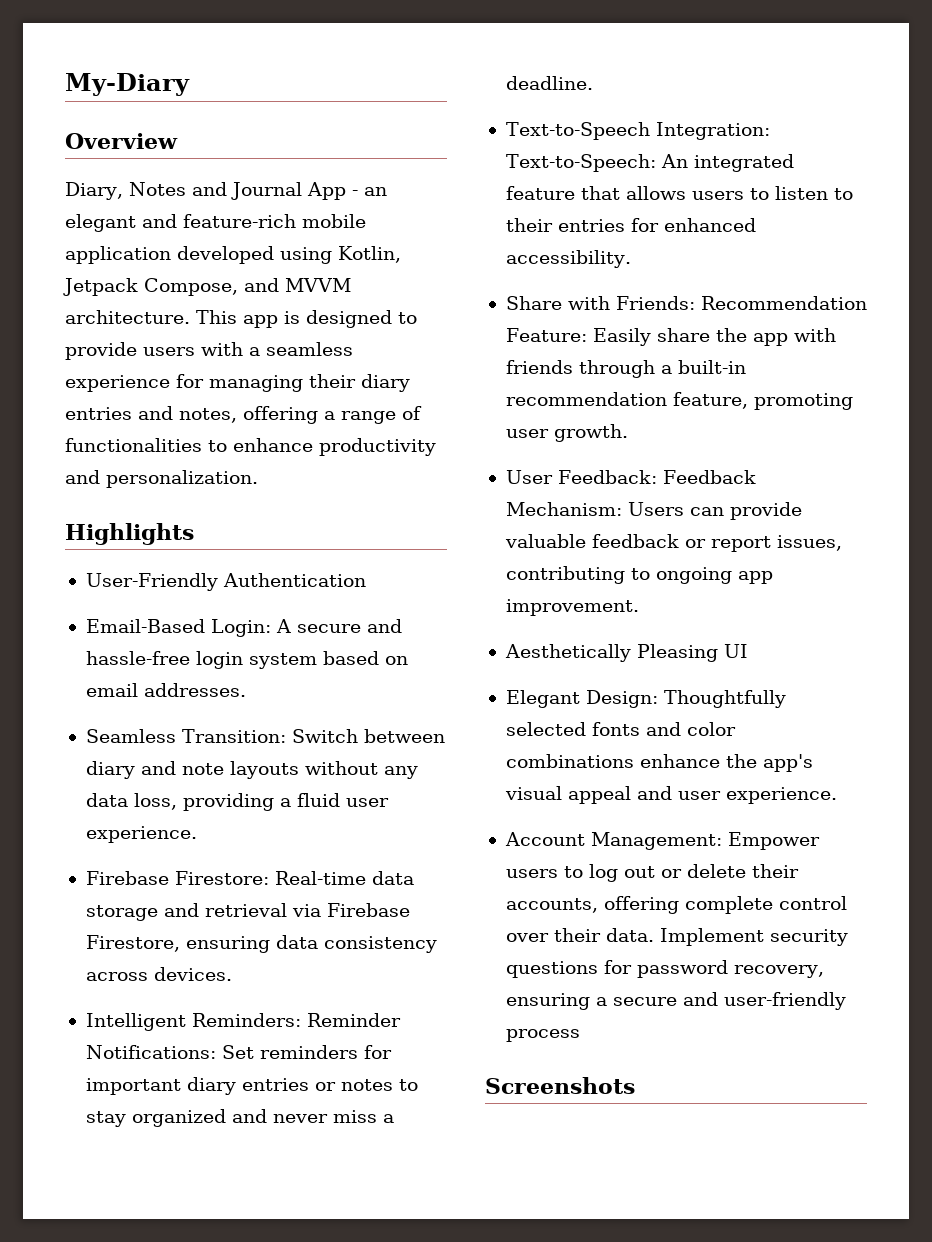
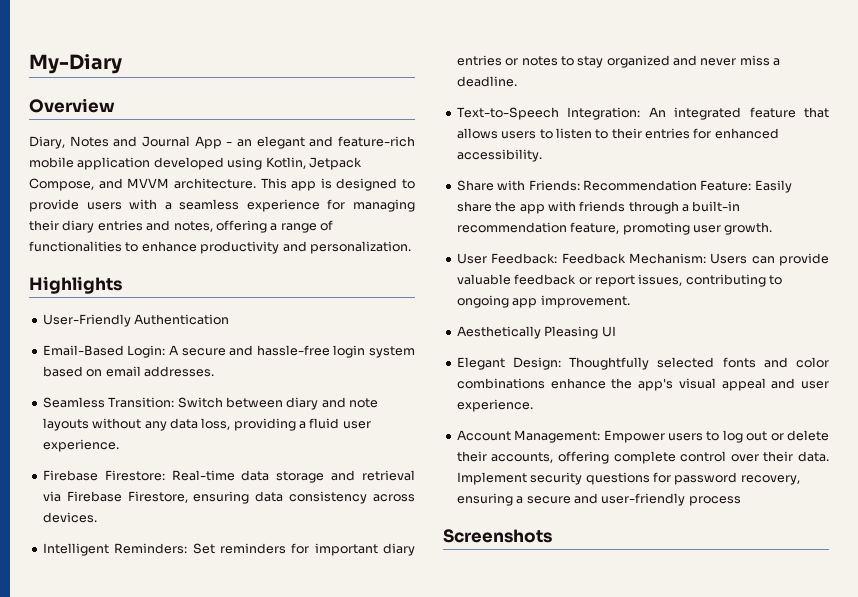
[306,1013,401,1027] [85,1045,216,1059] Reminder Notifications: -> (188, 548) none
[505,154,656,172] Text-to-Speech: -> (641, 113) none

